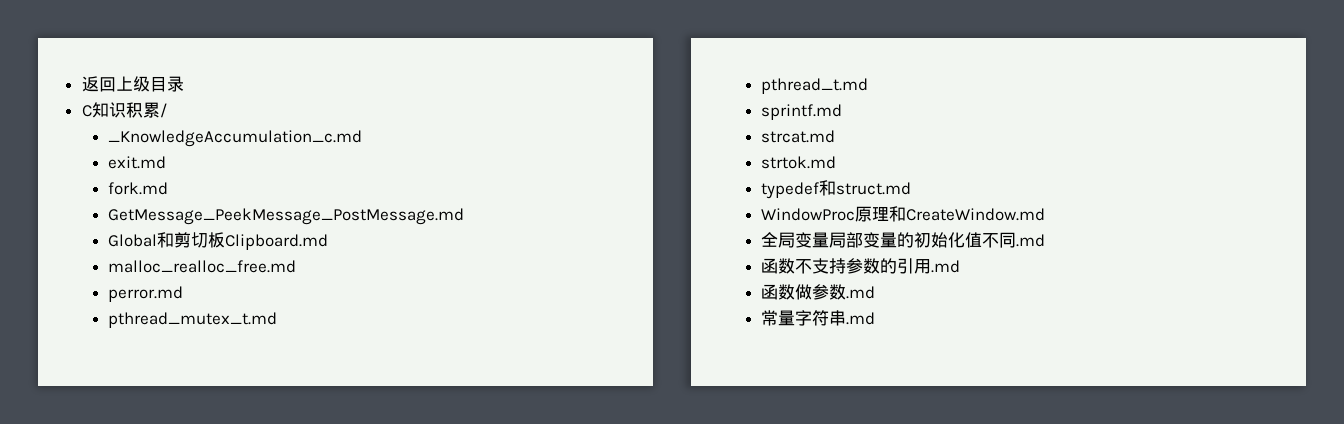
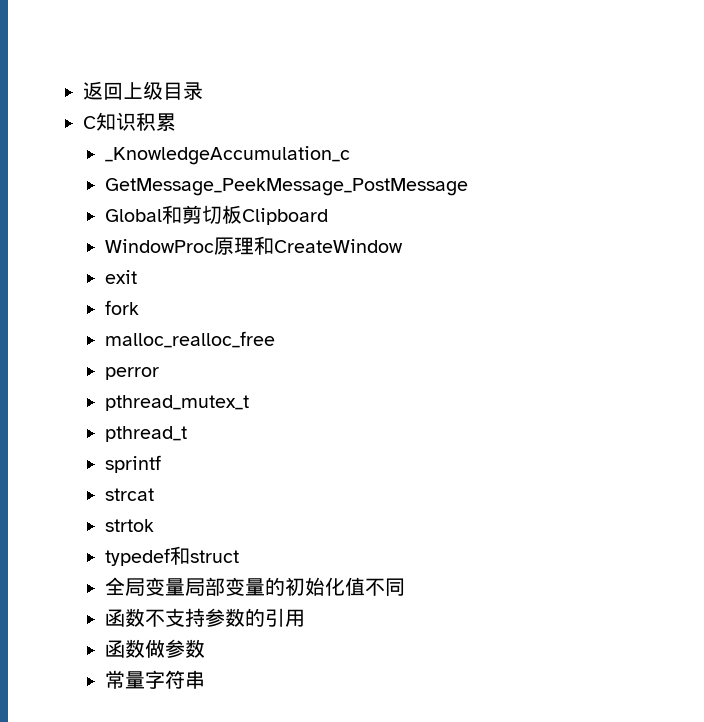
[159,103,167,118] [107,130,362,147] [107,156,166,169] [107,182,168,195] [107,208,464,225] [107,232,328,250] [107,260,296,273] [107,286,183,302] [107,312,277,328] [760,78,868,94] [760,104,842,120] [760,130,835,143] [760,156,836,169] [760,180,911,199] [760,206,1045,222] / // _KnowledgeAccumulation_c.md // exit.md // fork.md // GetMessage_PeekMessage_PostMessage.md // Global和剪切板Clipboard.md // malloc_realloc_free.md // perror.md // pthread_mutex_t.md // pthread_t.md // sprintf.md // strcat.md // strtok.md // typedef和struct.md // WindowProc原理和CreateWindow.md -> [105,146,351,165] [105,178,469,196] [105,205,329,225] [105,236,404,255] [105,270,138,284] [105,300,140,315] [105,331,276,348] [105,367,160,380] [105,395,250,411] [105,426,188,442] [105,455,162,473] [105,488,155,501] [105,519,155,532] [105,546,240,566] // _KnowledgeAccumulation_c // GetMessage_PeekMessage_PostMessage // Global和剪切板Clipboard // WindowProc原理和CreateWindow // exit // fork // malloc_realloc_free // perror // pthread_mutex_t // pthread_t // sprintf // strcat // strtok // typedef和struct
[1015,234,1045,247] .md -> (406, 587) none
[930,260,960,273] .md -> (306, 618) none
[845,286,875,299] .md -> (206, 648) none
[845,312,875,325] .md -> (206, 679) none

